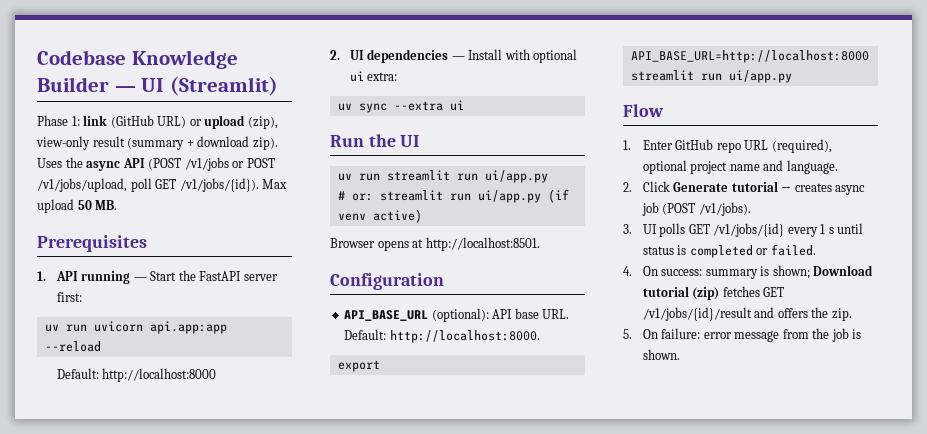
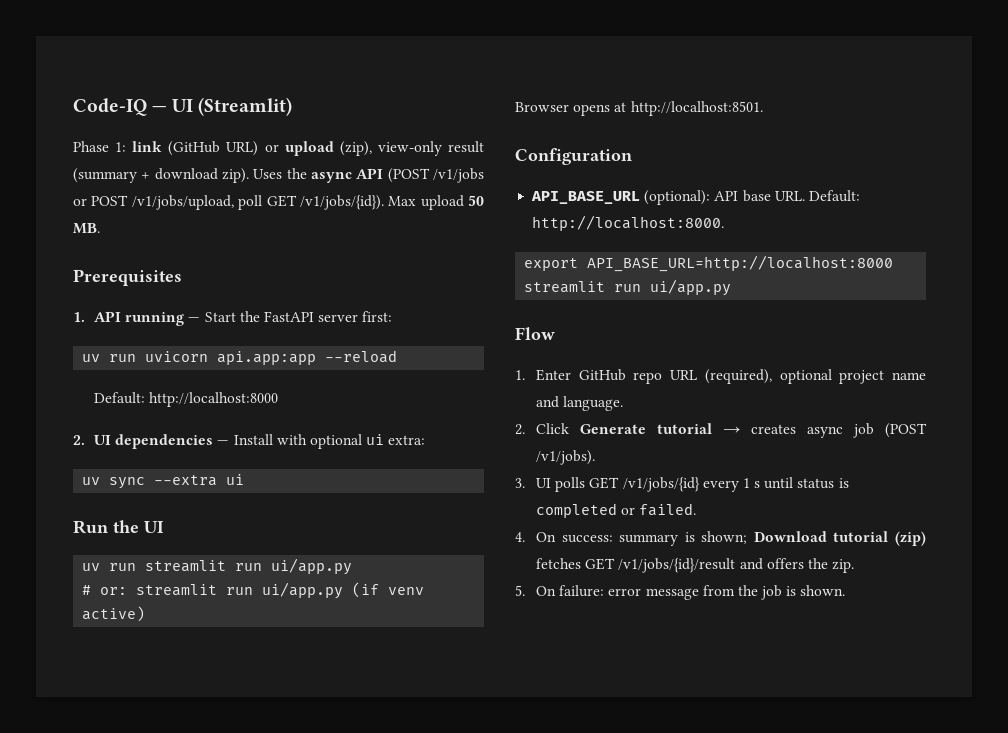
[37,50,238,69] [37,77,109,92] Codebase Knowledge Builder -> [73,98,147,116] Code-IQ

